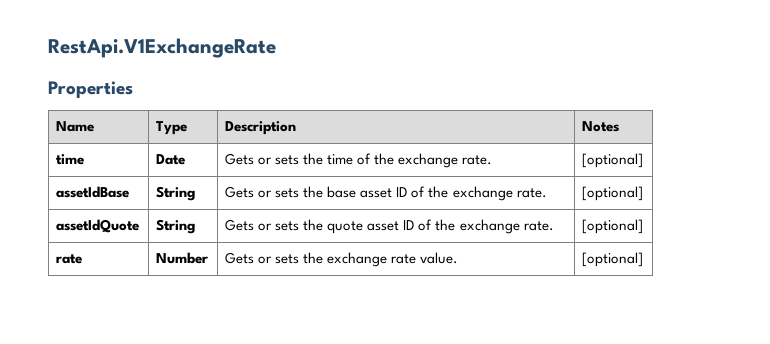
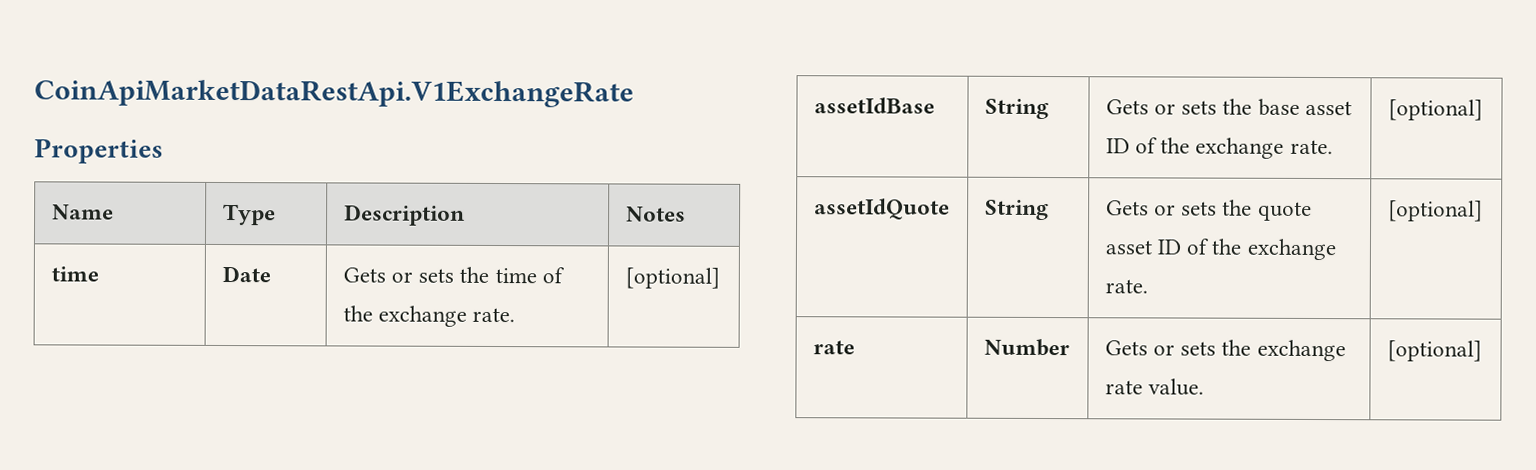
[48,38,276,58] RestApi.V1ExchangeRate -> [34,79,634,108] CoinApiMarketDataRestApi.V1ExchangeRate

